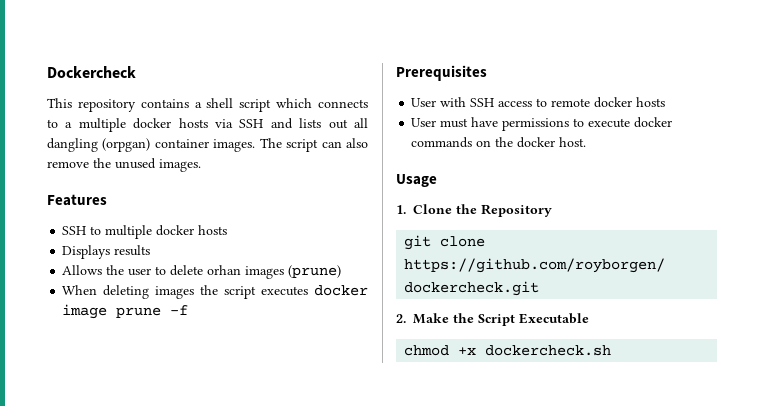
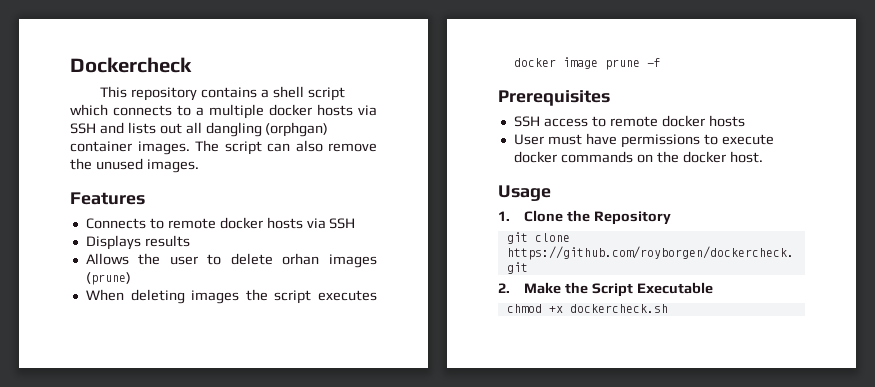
[102,138,151,152] (orpgan) -> [265,122,329,137] (orphgan)
[62,225,228,239] SSH to multiple docker hosts -> [85,217,356,229] Connects to remote docker hosts via SSH
[411,97,467,107] User with -> (610, 98) none

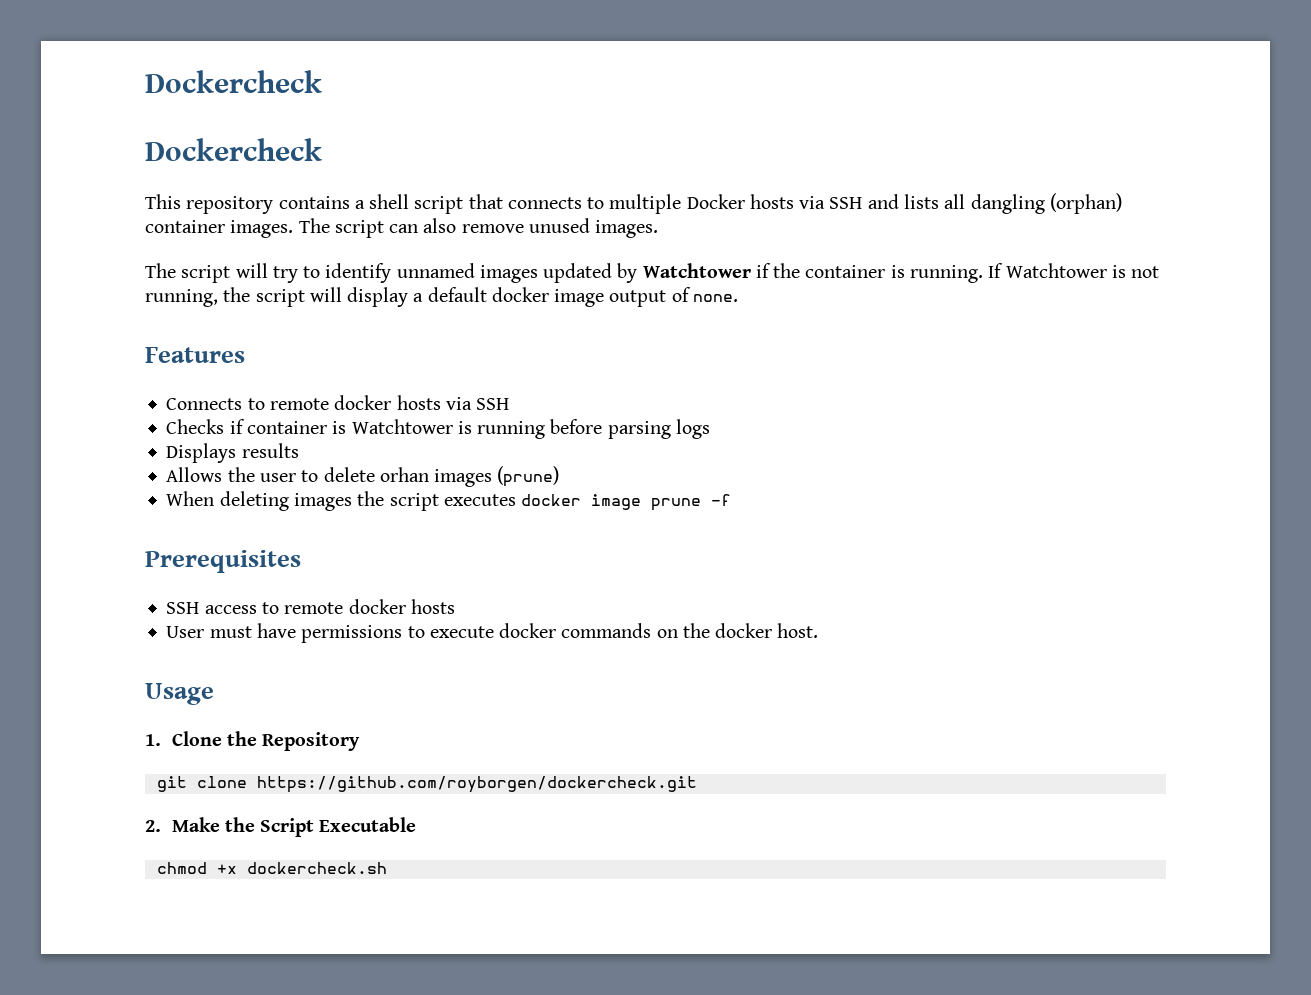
[70,57,192,73] Dockercheck -> [145,70,322,93] [145,138,322,161] Dockercheck // Dockercheck
[70,104,108,116] which -> [468,194,503,209] that
[196,104,312,119] a multiple docker -> [609,194,745,214] multiple Docker
[159,123,182,134] out -> (939, 201) none
[265,122,329,137] (orphgan) -> [1049,193,1122,214] (orphan)
[70,158,92,170] the -> (524, 228) none
(199, 166) none -> [145,263,1160,283] [145,287,738,307] // The script will try to identify unnamed images updated by Watchtower if the container is running. If Watchtower is not running, the script will display a default docker image output of none.
(356, 223) none -> [166,419,710,439] // Checks if container is Watchtower is running before parsing logs

